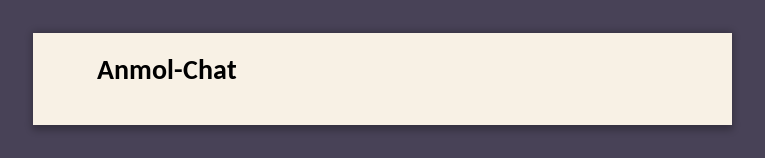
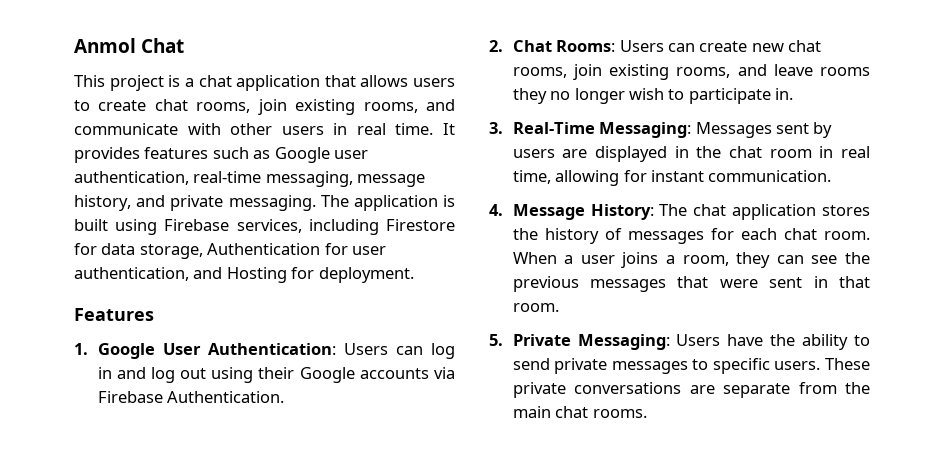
[97,59,237,79] Anmol-Chat -> [74,38,185,53] [74,75,455,91] [74,99,455,115] [74,123,455,135] [74,147,369,163] [74,171,426,187] [74,195,455,211] [74,219,456,235] [74,243,387,259] [74,267,414,283] [74,308,154,321] [74,343,455,359] [97,367,455,383] [97,391,285,403] [489,40,822,52] [512,64,870,80] [512,88,794,104] [489,122,833,138] [512,146,870,162] [512,170,832,186] [489,204,870,220] [512,228,870,244] [512,252,870,268] [512,276,870,292] [512,303,559,312] [489,334,870,350] [512,358,870,374] [512,382,870,398] [512,406,647,418] Anmol Chat // This project is a chat application that allows users to create chat rooms, join existing rooms, and communicate with other users in real time. It provides features such as Google user authentication, real-time messaging, message history, and private messaging. The application is built using Firebase services, including Firestore for data storage, Authentication for user authentication, and Hosting for deployment. // Features // 1. Google User Authentication: Users can log in and log out using their Google accounts via Firebase Authentication. // 2. Chat Rooms: Users can create new chat rooms, join existing rooms, and leave rooms they no longer wish to participate in. // 3. Real-Time Messaging: Messages sent by users are displayed in the chat room in real time, allowing for instant communication. // 4. Message History: The chat application stores the history of messages for each chat room. When a user joins a room, they can see the previous messages that were sent in that room. // 5. Private Messaging: Users have the ability to send private messages to specific users. These private conversations are separate from the main chat rooms.

